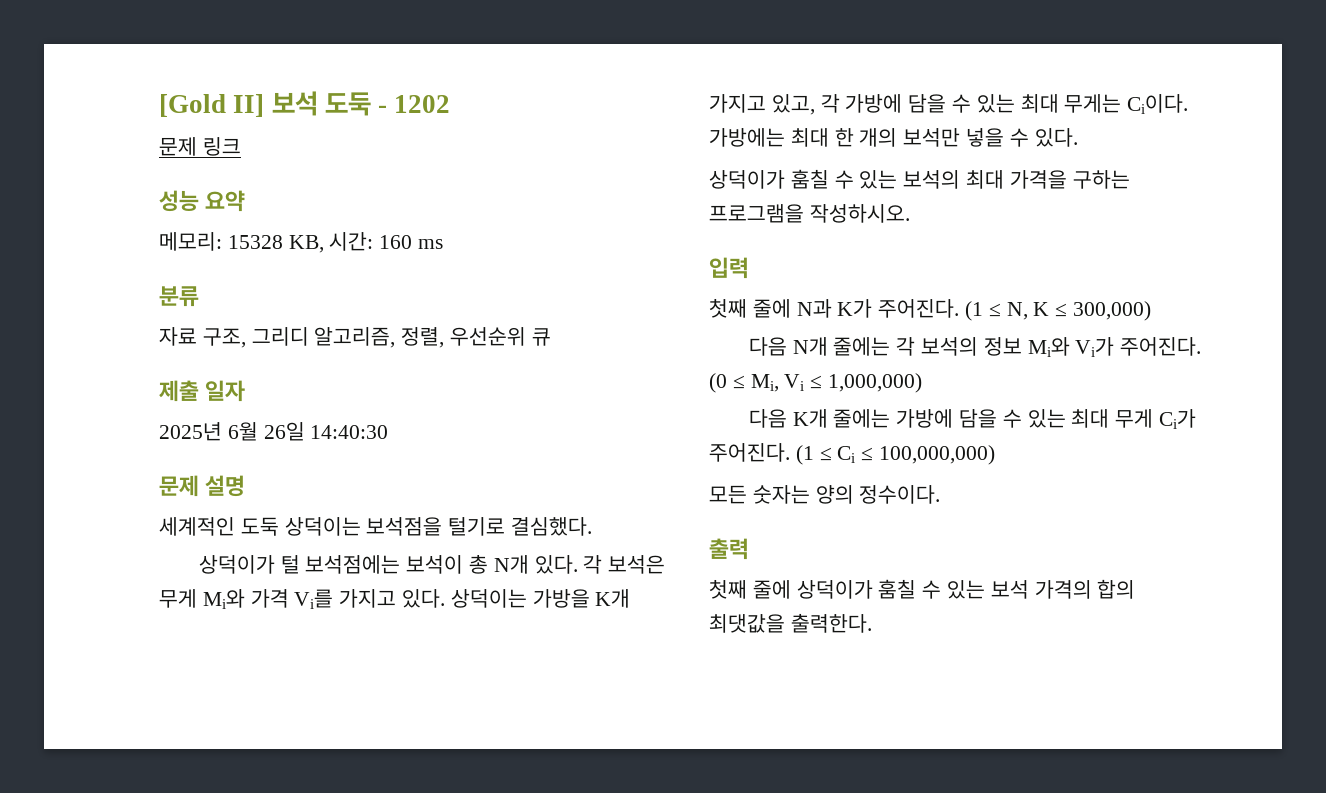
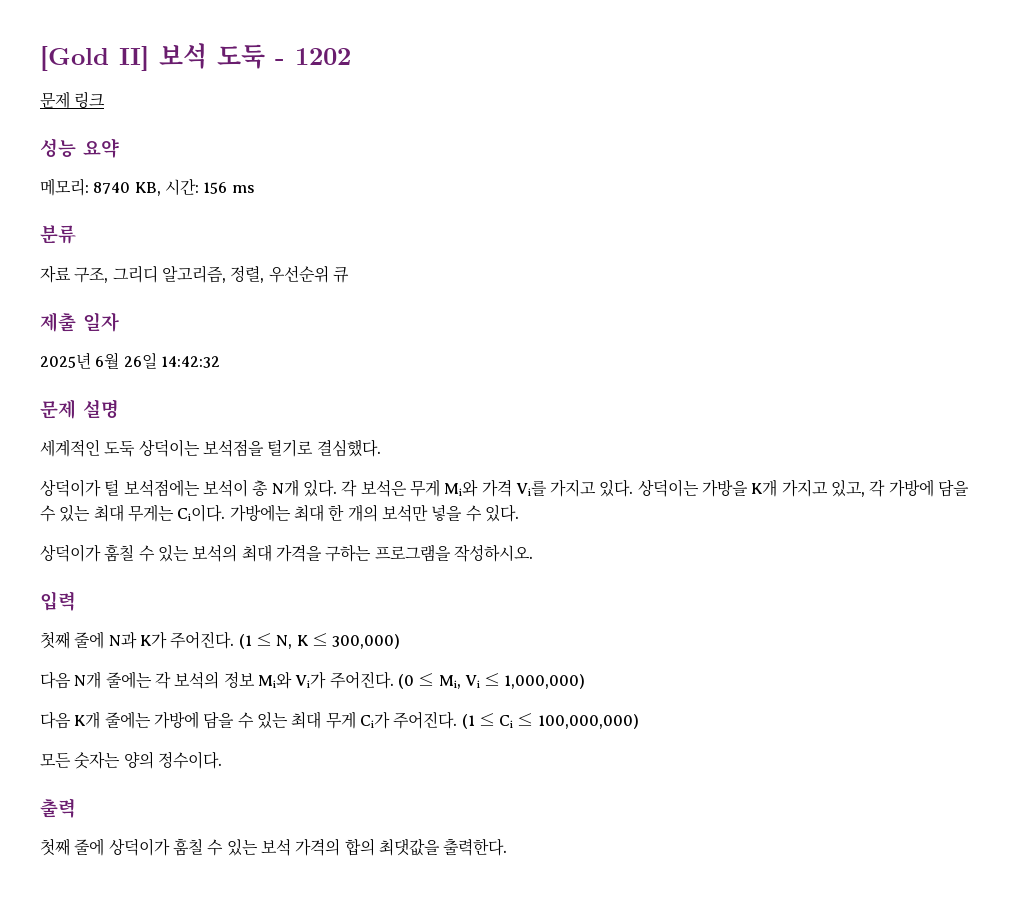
[227,235,283,249] 15328 -> [93,182,131,194] 8740
[379,235,413,249] 160 -> [203,182,228,194] 156
[310,425,389,439] 14:40:30 -> [160,356,220,368] 14:42:32

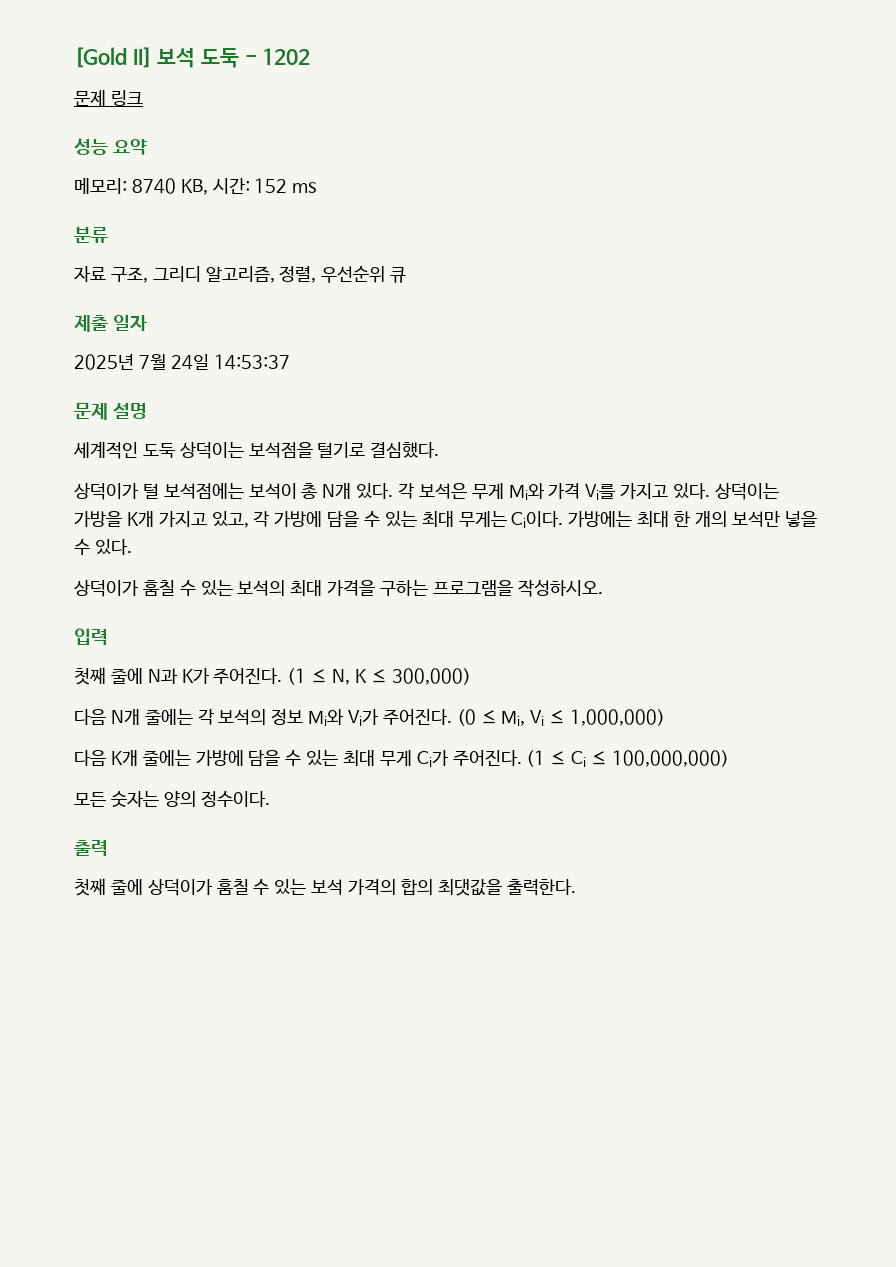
[203,182,228,194] 156 -> [254,178,288,193] 152
[95,352,220,369] 6월 26일 14:42:32 -> [138,354,290,370] 7월 24일 14:53:37

